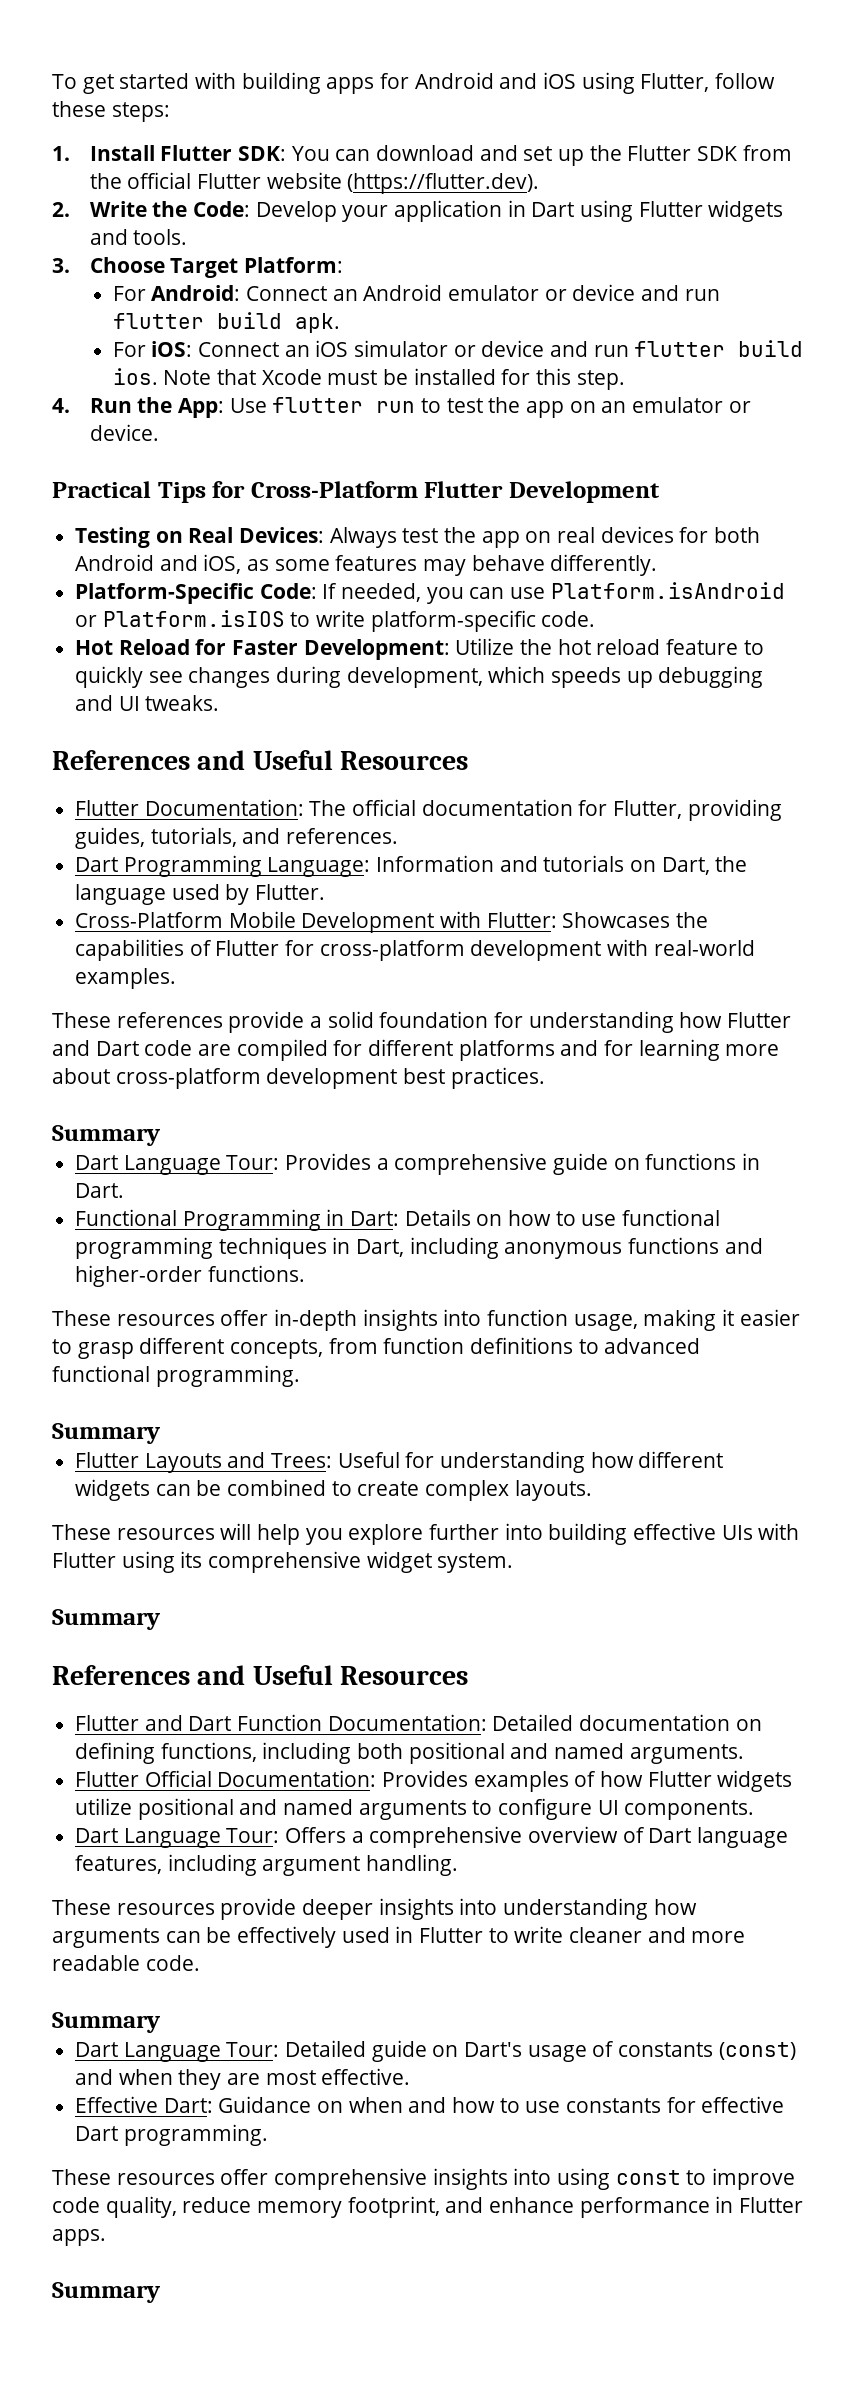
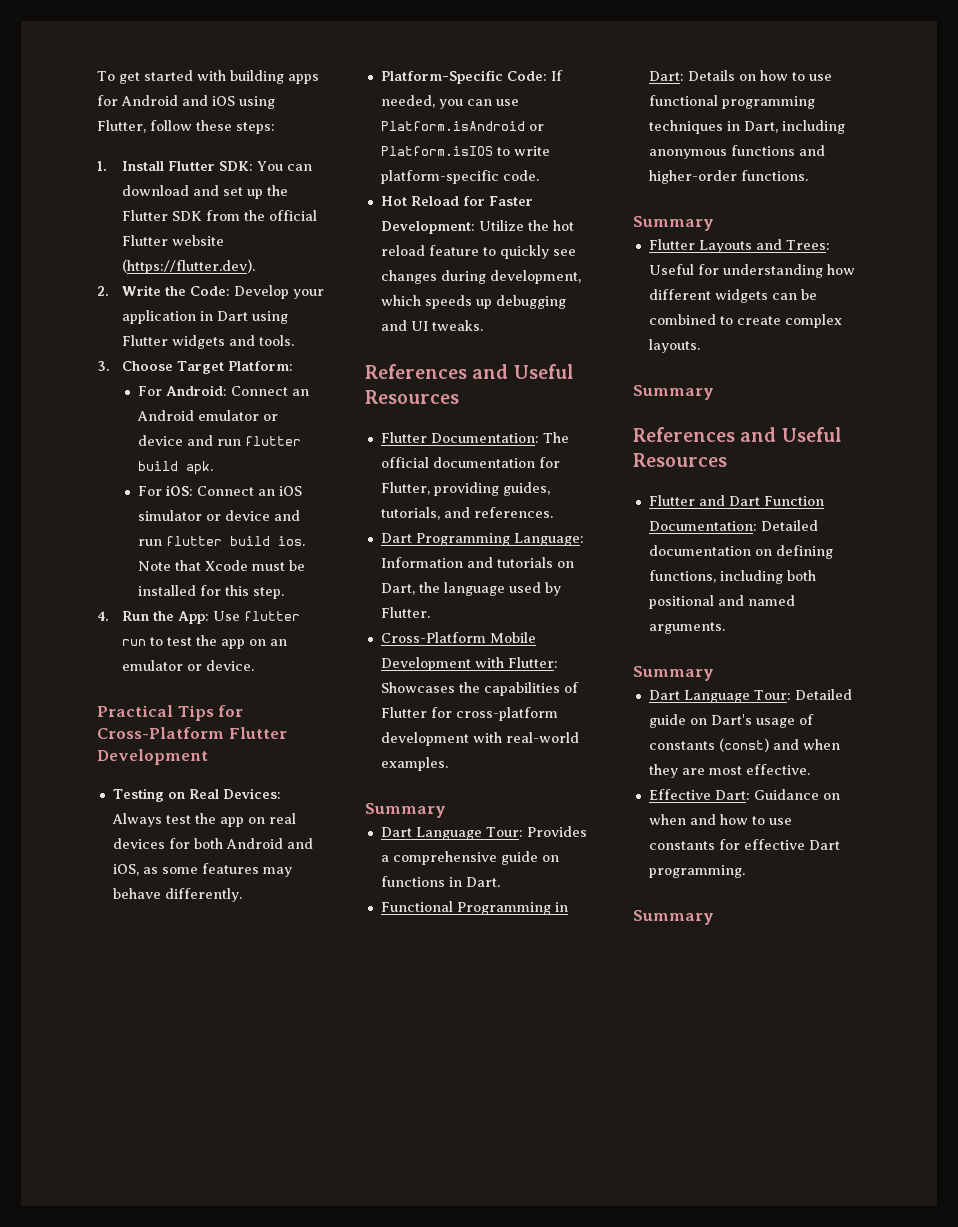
[52,1011,792,1033] [52,1039,780,1061] [52,1067,545,1089] // These references provide a solid foundation for understanding how Flutter and Dart code are compiled for different platforms and for learning more about cross-platform development best practices. -> (448, 764) none
[52,1309,800,1331] [52,1337,701,1359] [52,1365,300,1387] // These resources offer in-depth insights into function usage, making it easier to grasp different concepts, from function definitions to advanced functional programming. -> (808, 175) none
[52,1523,800,1545] [52,1551,514,1573] // These resources will help you explore further into building effective UIs with Flutter using its comprehensive widget system. -> (700, 346) none
[75,1770,793,1792] [75,1798,755,1820] [75,1826,789,1848] [75,1854,459,1876] [52,1898,697,1920] [52,1926,746,1948] [52,1955,200,1971] // Flutter Official Documentation: Provides examples of how Flutter widgets utilize positional and named arguments to configure UI components. // Dart Language Tour: Offers a comprehensive overview of Dart language features, including argument handling. // These resources provide deeper insights into understanding how arguments can be effectively used in Flutter to write cleaner and more readable code. -> (725, 628) none
[52,2168,796,2190] [52,2196,804,2218] [52,2229,106,2246] // These resources offer comprehensive insights into using const to improve code quality, reduce memory footprint, and enhance performance in Flutter apps. -> (745, 871) none

